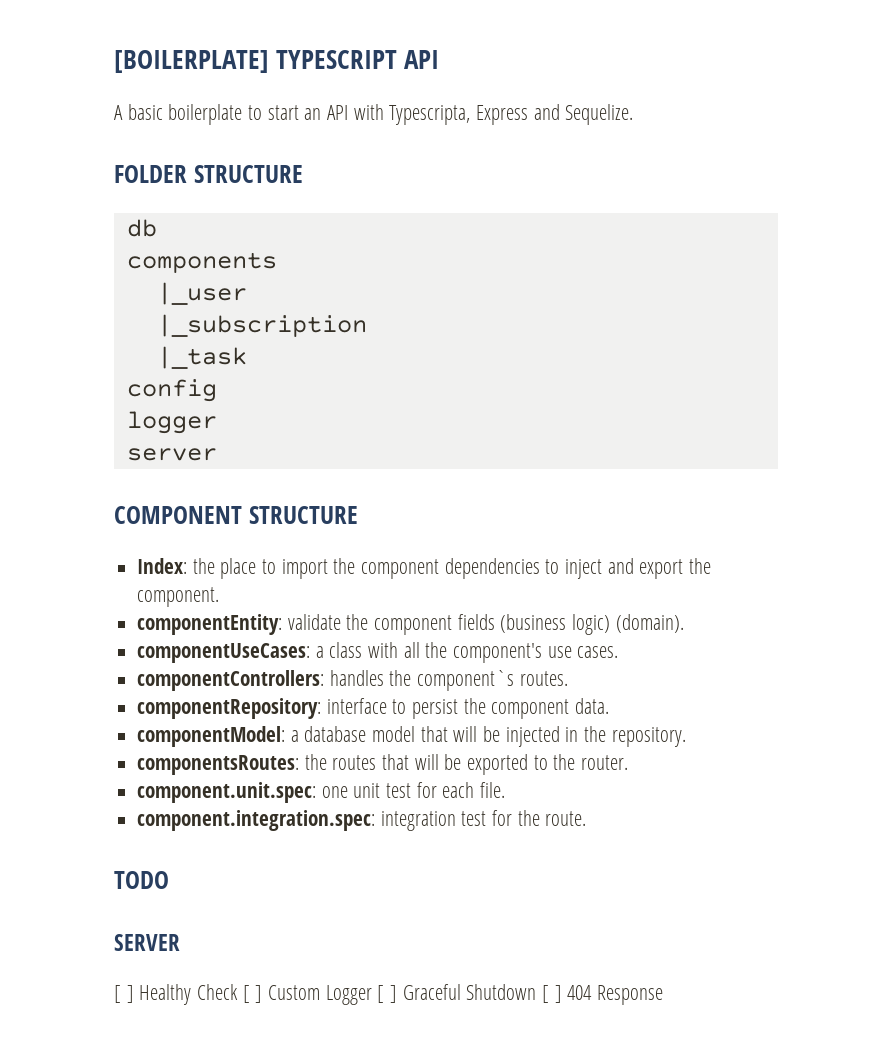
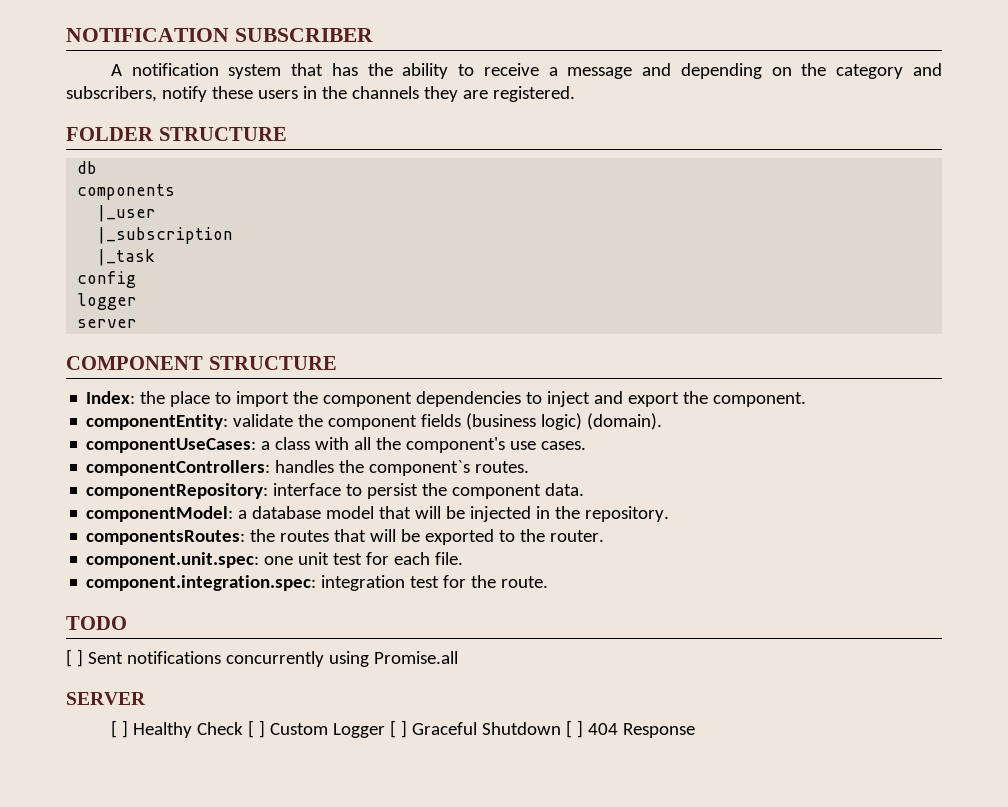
[114,50,440,73] [114,104,634,125] [BOILERPLATE] TYPESCRIPT API // A basic boilerplate to start an API with Typescripta, Express and Sequelize. -> [66,28,373,42] [110,63,942,79] [66,86,575,102] NOTIFICATION SUBSCRIBER // A notification system that has the ability to receive a message and depending on the category and subscribers, notify these users in the channels they are registered.
(169, 880) none -> [66,649,458,667] // [ ] Sent notifications concurrently using Promise.all

